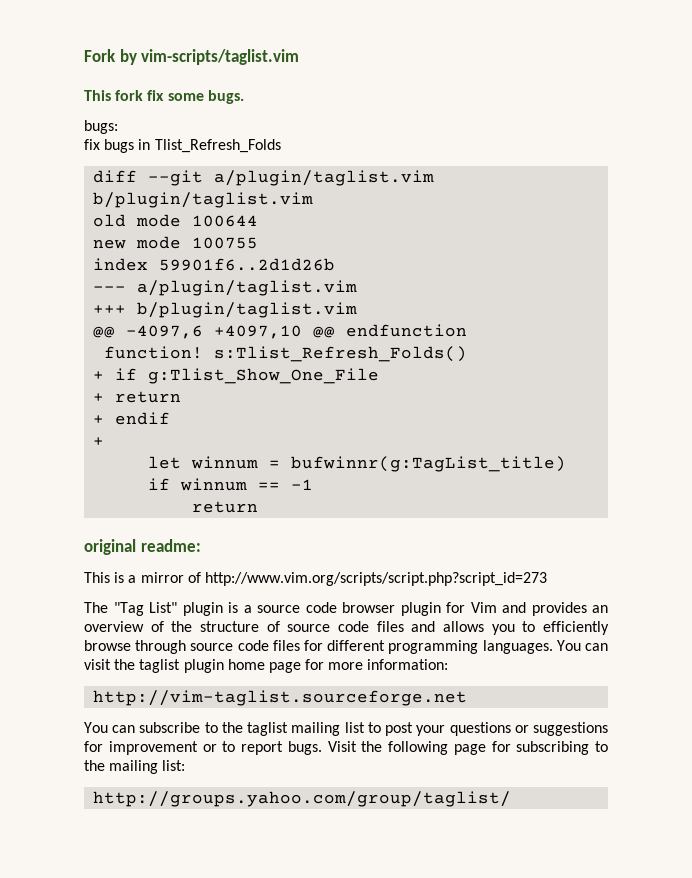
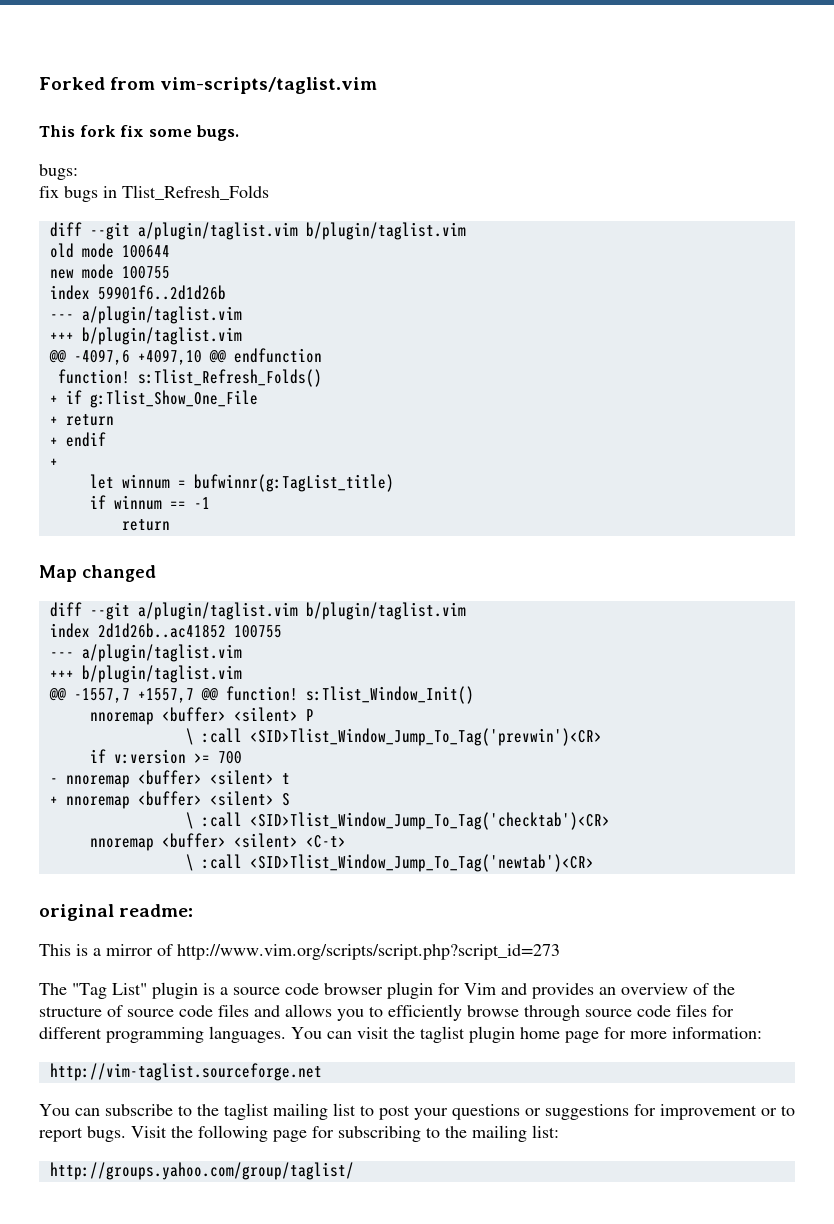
[84,49,137,65] Fork by -> [39,77,156,90] Forked from
(259, 507) none -> [39,565,156,582] [49,602,466,620] [49,623,282,638] [49,644,242,662] [49,665,242,683] [48,686,474,704] [89,707,314,725] [185,728,602,746] [89,749,242,764] [49,770,290,788] [49,791,290,809] [185,812,610,830] [89,833,346,851] [185,854,594,872] // Map changed // diff --git a/plugin/taglist.vim b/plugin/taglist.vim // index 2d1d26b..ac41852 100755 // --- a/plugin/taglist.vim // +++ b/plugin/taglist.vim // @@ -1557,7 +1557,7 @@ function! s:Tlist_Window_Init() // nnoremap <buffer> <silent> P // \ :call <SID>Tlist_Window_Jump_To_Tag('prevwin')<CR> // if v:version >= 700 // - nnoremap <buffer> <silent> t // + nnoremap <buffer> <silent> S // \ :call <SID>Tlist_Window_Jump_To_Tag('checktab')<CR> // nnoremap <buffer> <silent> <C-t> // \ :call <SID>Tlist_Window_Jump_To_Tag('newtab')<CR>

